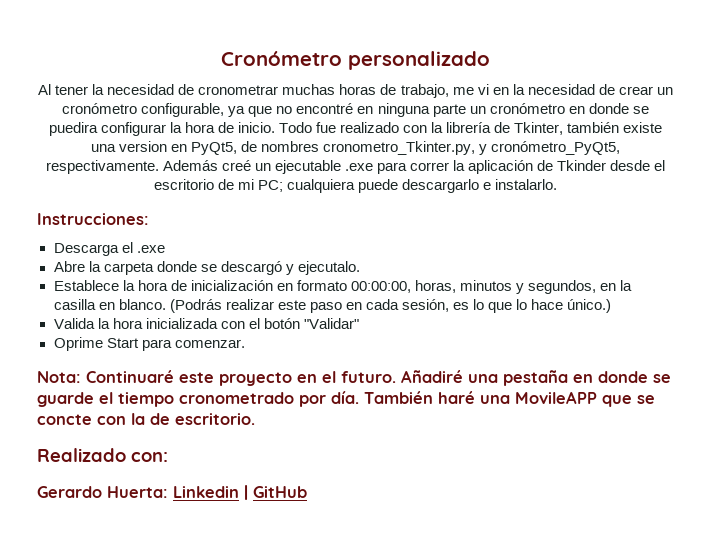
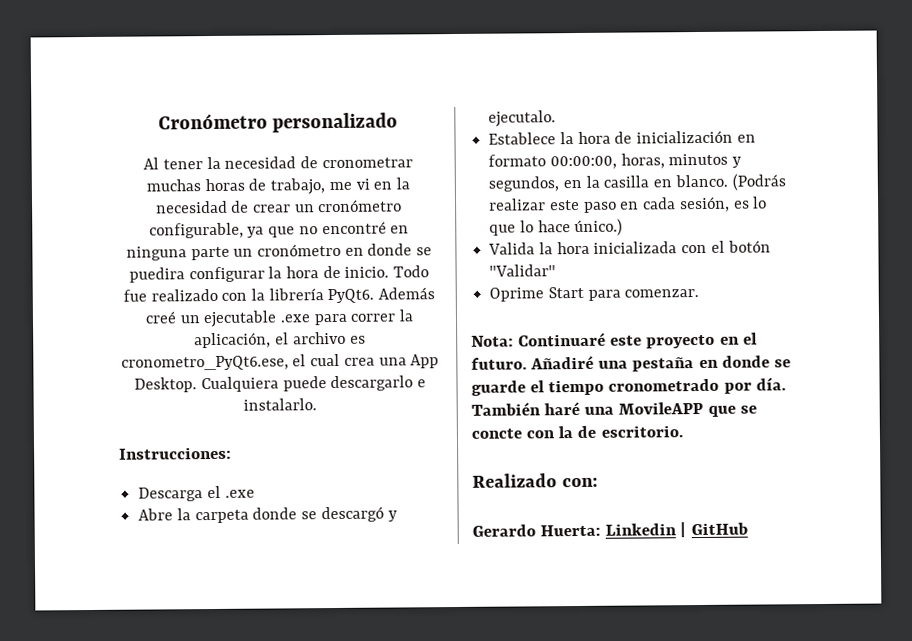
[494,122,663,135] [90,141,621,155] [45,160,159,174] de Tkinter, también existe una version en PyQt5, de nombres cronometro_Tkinter.py, y cronómetro_PyQt5, respectivamente. -> [327,288,375,304] PyQt6.
[468,160,666,174] [153,179,356,193] aplicación de Tkinder desde el escritorio de mi PC; cualquiera -> [194,331,366,349] [120,353,440,371] [134,376,279,393] aplicación, el archivo es cronometro_PyQt6.ese, el cual crea una App Desktop. Cualquiera

